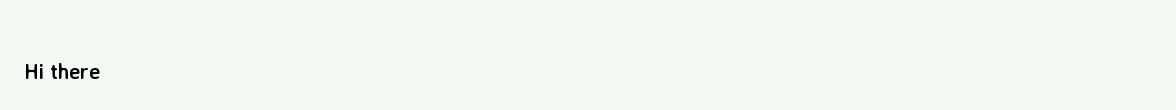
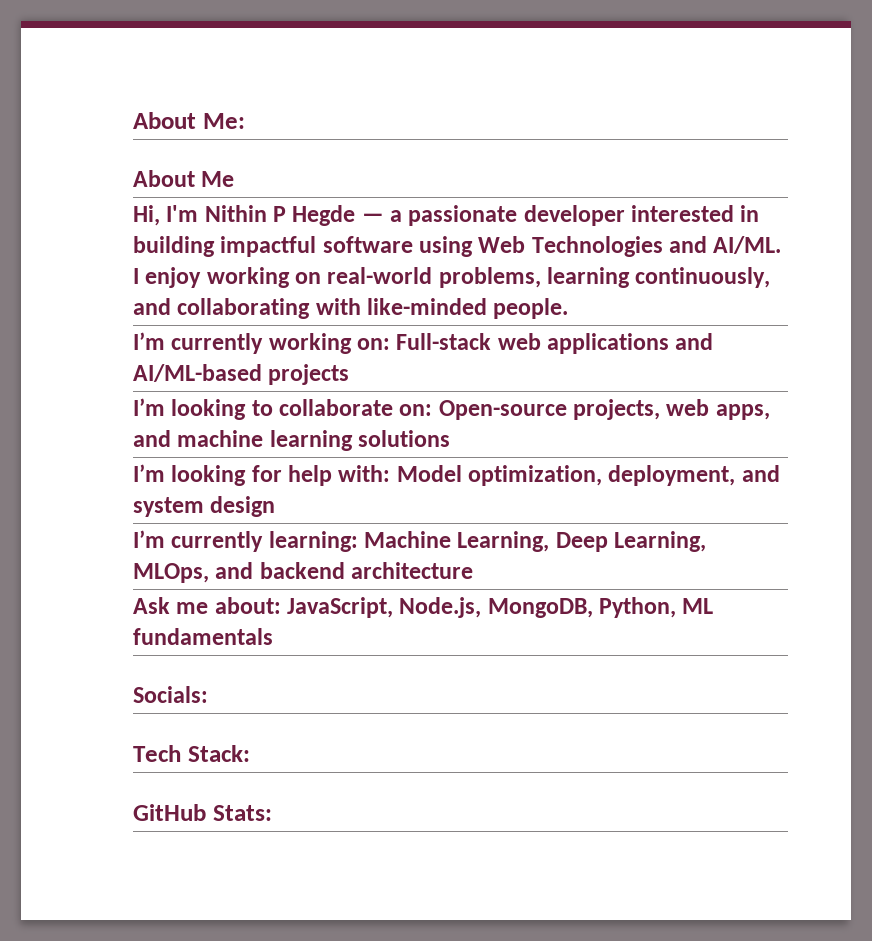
[24,63,100,79] Hi there -> [133,112,245,129] [133,170,235,187] [133,205,760,226] [133,236,782,257] [133,267,771,288] [133,298,569,319] [133,332,714,354] [133,364,350,385] [133,398,770,420] [133,430,451,451] [133,464,780,486] [133,496,276,517] [133,530,707,552] [133,562,474,583] [133,597,714,618] [133,628,273,645] [133,686,208,703] [133,745,250,762] [133,804,272,821] About Me: // About Me // Hi, I'm Nithin P Hegde — a passionate developer interested in building impactful software using Web Technologies and AI/ML. I enjoy working on real-world problems, learning continuously, and collaborating with like-minded people. // I’m currently working on: Full-stack web applications and AI/ML-based projects // I’m looking to collaborate on: Open-source projects, web apps, and machine learning solutions // I’m looking for help with: Model optimization, deployment, and system design // I’m currently learning: Machine Learning, Deep Learning, MLOps, and backend architecture // Ask me about: JavaScript, Node.js, MongoDB, Python, ML fundamentals // Socials: // Tech Stack: // GitHub Stats:

